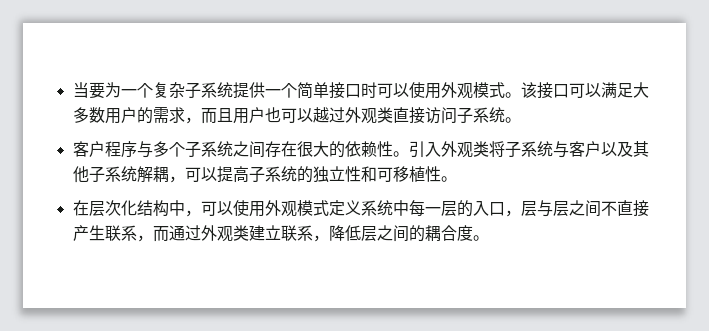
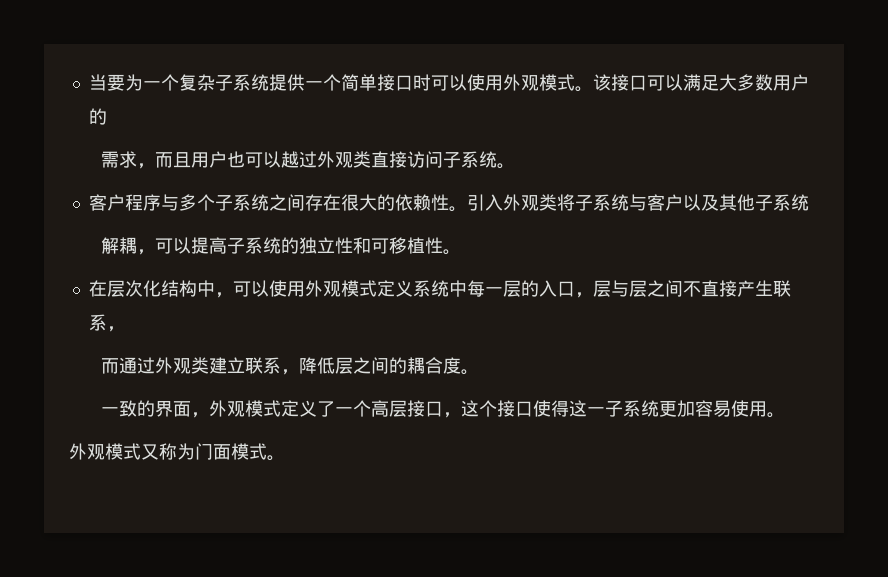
(153, 115) none -> (107, 116) //
(137, 174) none -> (809, 202) //
(153, 238) none -> (125, 329) //
(489, 238) none -> [100,400,785,418] [69,443,285,461] // 一致的界面，外观模式定义了一个高层接口，这个接口使得这一子系统更加容易使用。 // 外观模式又称为门面模式。

